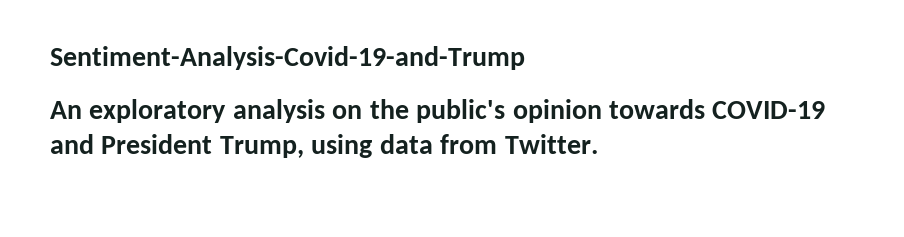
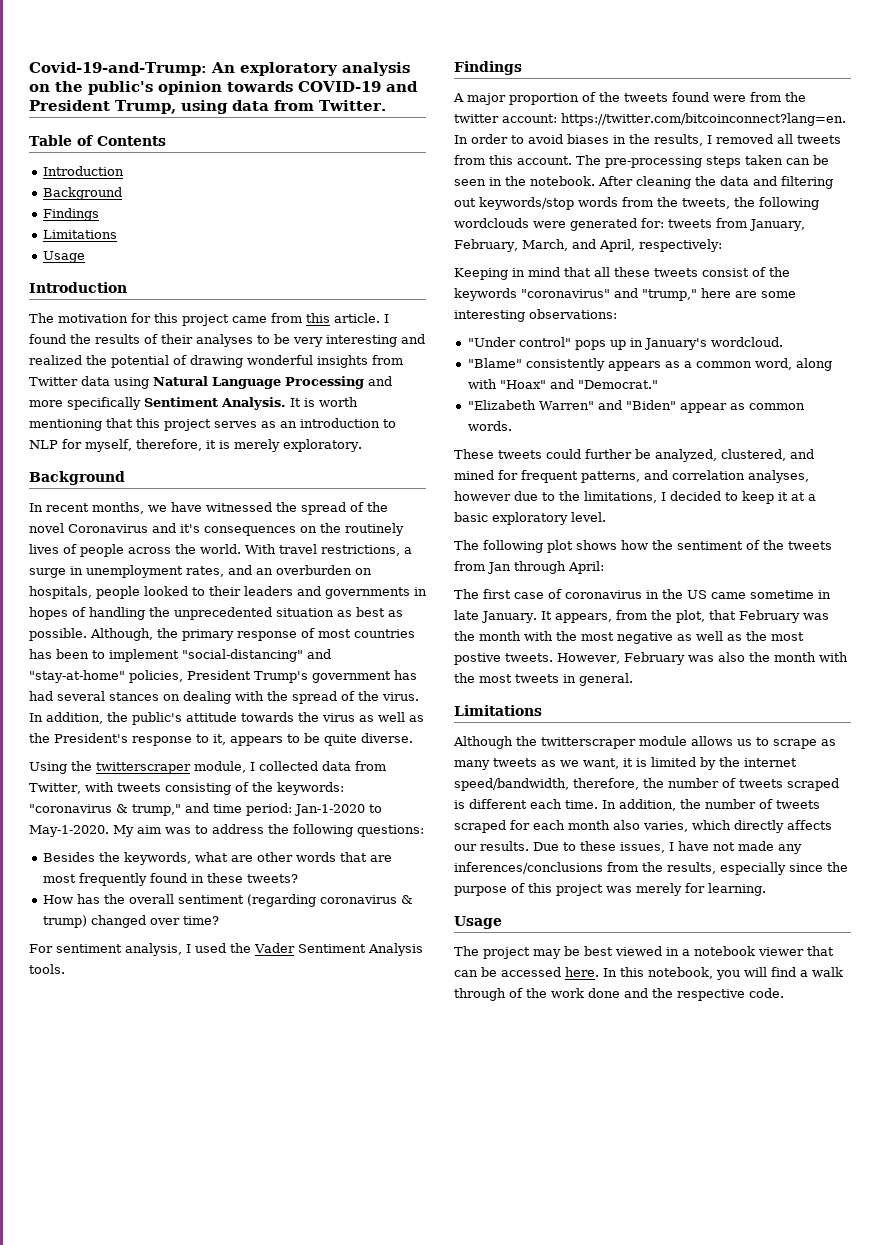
[50,46,525,70] Sentiment-Analysis-Covid-19-and-Trump // -> [29,62,207,76] Covid-19-and-Trump:
(598, 144) none -> [29,135,166,146] [42,166,124,176] [42,187,122,200] [42,208,99,221] [42,230,117,239] [42,251,85,263] [29,282,127,293] [29,313,389,326] [29,334,425,347] [29,355,403,368] [29,376,392,389] [29,397,358,410] [29,418,396,431] [29,439,362,452] [29,471,125,485] [29,502,388,515] [29,523,404,536] [29,544,412,557] [29,565,372,578] [29,586,427,599] [29,607,403,620] [29,628,415,641] [29,649,331,662] [29,670,417,683] [29,691,419,704] [29,712,424,725] [29,733,413,746] [29,761,386,774] [29,782,344,795] [29,803,382,816] [29,824,424,837] [42,852,392,865] [42,873,298,886] [42,894,413,907] [42,915,219,928] [29,943,423,956] [29,964,65,974] [454,61,522,75] [453,92,806,105] [454,113,846,126] [454,134,841,146] [454,155,829,168] [454,176,833,189] [454,197,819,210] [454,218,805,231] [454,239,722,252] [454,267,790,280] [454,288,796,301] [454,309,617,322] [467,337,783,350] [467,358,832,371] [467,379,658,389] [467,400,805,413] [467,421,512,431] [454,449,814,462] [454,470,809,483] [454,491,816,504] [454,512,606,525] [454,540,832,553] [454,561,604,574] [454,589,831,599] [454,610,829,623] [454,631,804,644] [454,652,848,665] [454,673,633,686] [454,705,542,716] [453,736,836,749] [454,757,797,770] [454,778,839,791] [454,799,820,811] [454,820,832,833] [454,841,802,854] [454,862,848,875] [454,883,766,896] [454,916,502,929] [454,946,834,959] [454,967,843,980] [454,988,784,1001] // Table of Contents // Introduction // Background // Findings // Limitations // Usage // Introduction // The motivation for this project came from this article. I found the results of their analyses to be very interesting and realized the potential of drawing wonderful insights from Twitter data using Natural Language Processing and more specifically Sentiment Analysis. It is worth mentioning that this project serves as an introduction to NLP for myself, therefore, it is merely exploratory. // Background // In recent months, we have witnessed the spread of the novel Coronavirus and it's consequences on the routinely lives of people across the world. With travel restrictions, a surge in unemployment rates, and an overburden on hospitals, people looked to their leaders and governments in hopes of handling the unprecedented situation as best as possible. Although, the primary response of most countries has been to implement "social-distancing" and "stay-at-home" policies, President Trump's government has had several stances on dealing with the spread of the virus. In addition, the public's attitude towards the virus as well as the President's response to it, appears to be quite diverse. // Using the twitterscraper module, I collected data from Twitter, with tweets consisting of the keywords: "coronavirus & trump," and time period: Jan-1-2020 to May-1-2020. My aim was to address the following questions: // Besides the keywords, what are other words that are most frequently found in these tweets? // How has the overall sentiment (regarding coronavirus & trump) changed over time? // For sentiment analysis, I used the Vader Sentiment Analysis tools. // Findings // A major proportion of the tweets found were from the twitter account: https://twitter.com/bitcoinconnect?lang=en. In order to avoid biases in the results, I removed all tweets from this account. The pre-processing steps taken can be seen in the notebook. After cleaning the data and filtering out keywords/stop words from the tweets, the following wordclouds were generated for: tweets from January, February, March, and April, respectively: // Keeping in mind that all these tweets consist of the keywords "coronavirus" and "trump," here are some interesting observations: // "Under control" pops up in January's wordcloud. // "Blame" consistently appears as a common word, along with "Hoax" and "Democrat." // "Elizabeth Warren" and "Biden" appear as common words. // These tweets could further be analyzed, clustered, and mined for frequent patterns, and correlation analyses, however due to the limitations, I decided to keep it at a basic exploratory level. // The following plot shows how the sentiment of the tweets from Jan through April: // The first case of coronavirus in the US came sometime in late January. It appears, from the plot, that February was the month with the most negative as well as the most postive tweets. However, February was also the month with the most tweets in general. // Limitations // Although the twitterscraper module allows us to scrape as many tweets as we want, it is limited by the internet speed/bandwidth, therefore, the number of tweets scraped is different each time. In addition, the number of tweets scraped for each month also varies, which directly affects our results. Due to these issues, I have not made any inferences/conclusions from the results, especially since the purpose of this project was merely for learning. // Usage // The project may be best viewed in a notebook viewer that can be accessed here. In this notebook, you will find a walk through of the work done and the respective code.

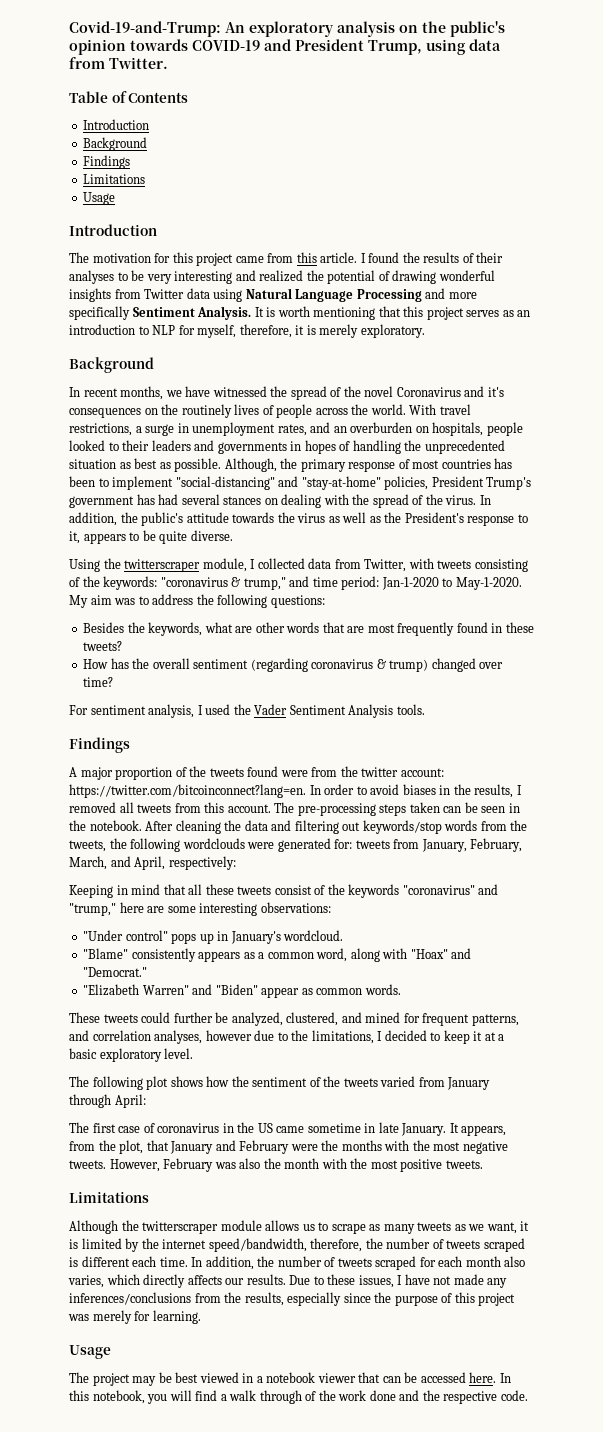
[454,561,511,574] from Jan -> [380,1076,491,1090] varied from January
[738,610,829,623] [454,631,804,644] [454,653,501,665] February was the month with the most negative as well as the most postive -> [170,1140,508,1154] January and February were the months with the most negative
[515,673,633,686] tweets in general. -> [400,1159,483,1172] positive tweets.

